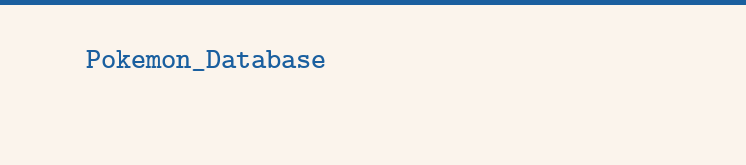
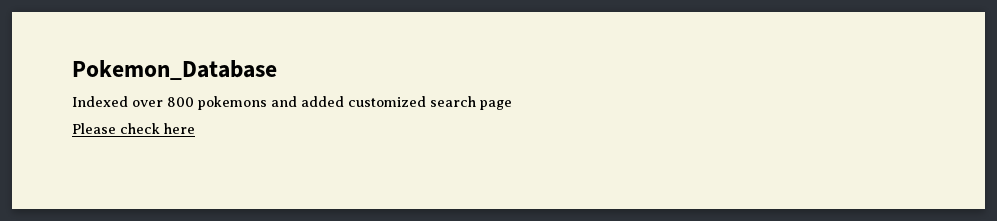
(326, 60) none -> [72,96,512,110] [72,123,195,134] // Indexed over 800 pokemons and added customized search page // Please check here

